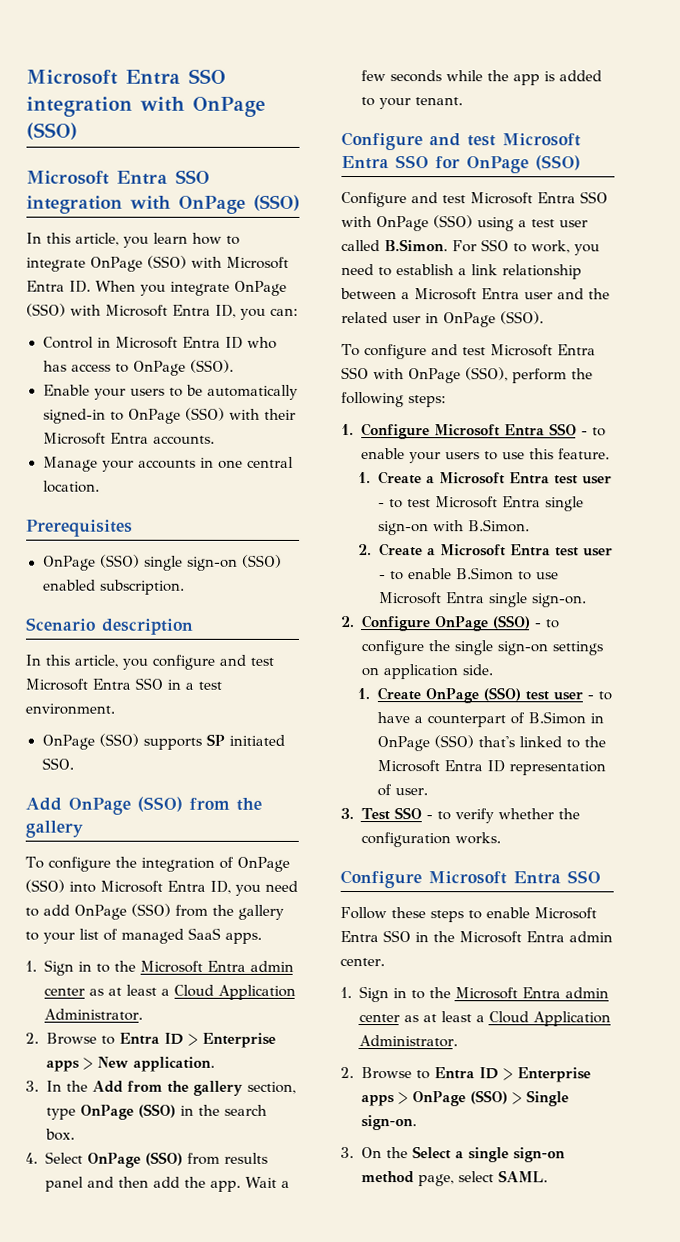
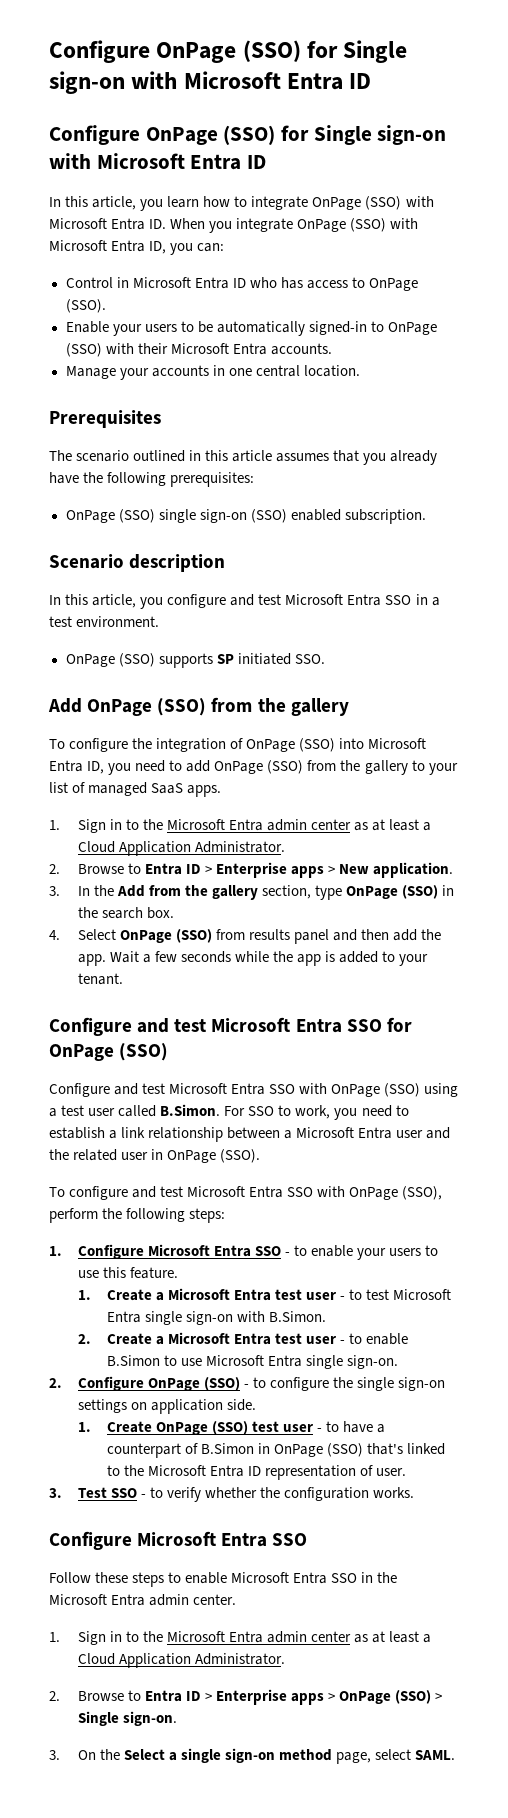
[26,68,226,85] [26,96,266,117] [26,122,78,140] [26,169,210,185] [26,194,300,214] Microsoft Entra SSO integration with OnPage (SSO) // Microsoft Entra SSO integration with OnPage (SSO) -> [49,40,408,63] [49,71,372,94] [49,125,447,145] [49,153,267,170] Configure OnPage (SSO) for Single sign-on with Microsoft Entra ID // Configure OnPage (SSO) for Single sign-on with Microsoft Entra ID
(133, 528) none -> [49,450,438,465] [49,472,255,487] // The scenario outlined in this article assumes that you already have the following prerequisites:

